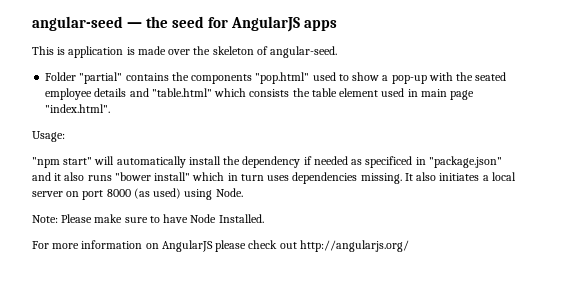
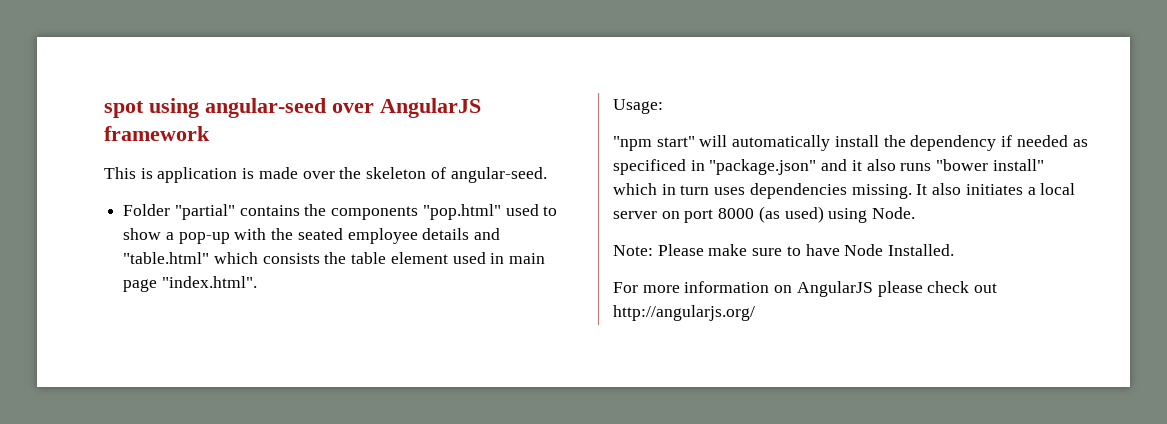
[32,16,338,32] angular-seed — the seed for AngularJS apps -> [104,98,481,118] [104,126,210,141] spot using angular-seed over AngularJS framework

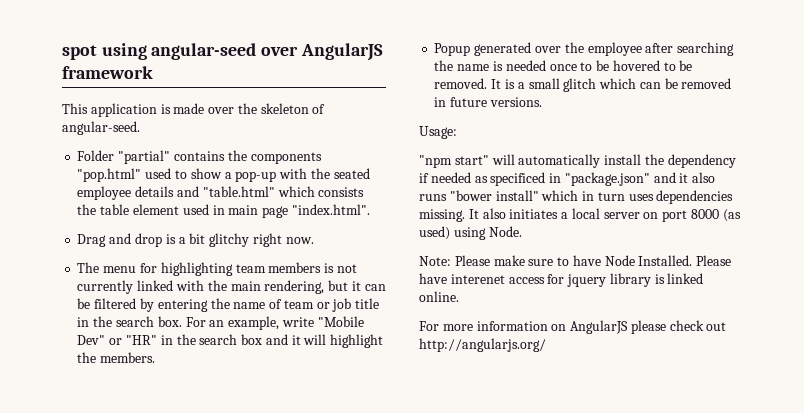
[140,168,153,179] is -> (88, 108) none
(257, 282) none -> [77,233,314,247] [77,262,357,276] [77,280,386,294] [77,298,380,312] [77,316,364,330] [77,334,384,348] [77,352,156,363] [434,42,735,56] [434,60,693,71] [434,78,732,92] [434,97,542,107] // Drag and drop is a bit glitchy right now. // The menu for highlighting team members is not currently linked with the main rendering, but it can be filtered by entering the name of team or job title in the search box. For an example, write "Mobile Dev" or "HR" in the search box and it will highlight the members. // Popup generated over the employee after searching the name is needed once to be hovered to be removed. It is a small glitch which can be removed in future versions.
(955, 250) none -> [696,255,732,266] [419,273,704,287] [419,291,459,302] Please have interenet access for jquery library is linked online.

